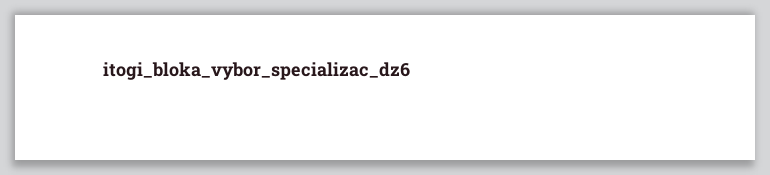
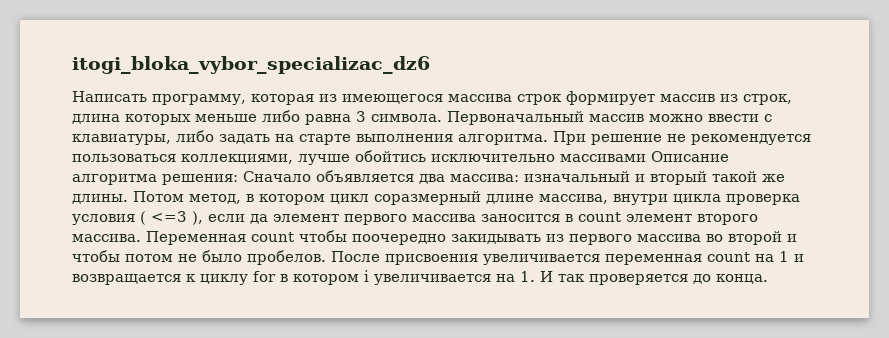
(410, 71) none -> [72,91,792,105] [72,110,772,125] [72,130,811,145] [72,150,729,165] [72,170,785,185] [72,191,800,205] [72,211,758,225] [72,230,797,245] [72,250,804,265] [72,270,768,285] // Написать программу, которая из имеющегося массива строк формирует массив из строк, длина которых меньше либо равна 3 символа. Первоначальный массив можно ввести с клавиатуры, либо задать на старте выполнения алгоритма. При решение не рекомендуется пользоваться коллекциями, лучше обойтись исключительно массивами Описание алгоритма решения: Сначало объявляется два массива: изначальный и вторый такой же длины. Потом метод, в котором цикл соразмерный длине массива, внутри цикла проверка условия ( <=3 ), если да элемент первого массива заносится в count элемент второго массива. Переменная count чтобы поочередно закидывать из первого массива во второй и чтобы потом не было пробелов. После присвоения увеличивается переменная count на 1 и возвращается к циклу for в котором i увеличивается на 1. И так проверяется до конца.

